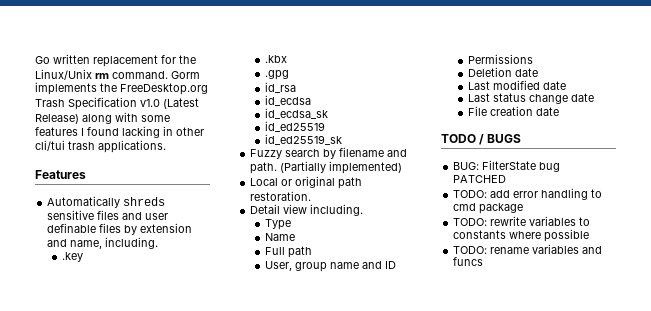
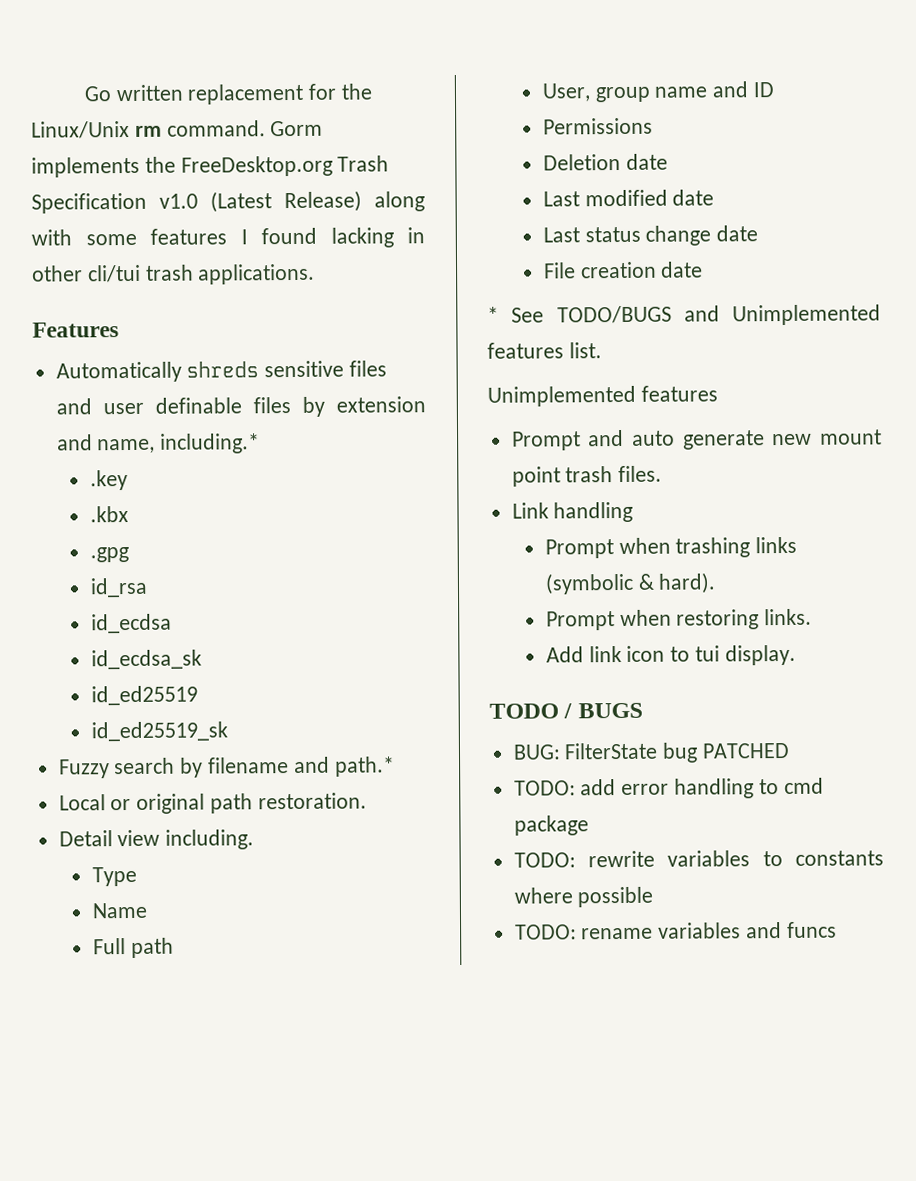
[105,237,159,249] including. -> [160,433,261,454] including.*
[250,161,403,174] path. (Partially implemented) -> [334,756,395,777] path.*
(560, 111) none -> [487,304,881,326] [487,342,602,359] [487,385,718,407] [511,429,882,451] [511,465,663,487] [511,501,634,523] [544,536,798,559] [544,572,717,595] [545,608,813,631] [545,644,796,666] // * See TODO/BUGS and Unimplemented features list. // Unimplemented features // Prompt and auto generate new mount point trash files. // Link handling // Prompt when trashing links (symbolic & hard). // Prompt when restoring links. // Add link icon to tui display.

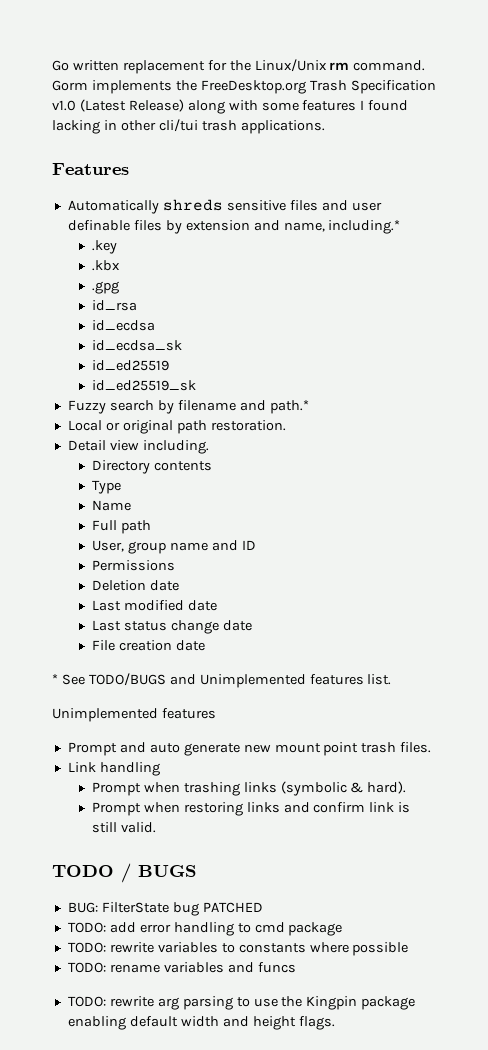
(255, 839) none -> [91,460,212,474] // Directory contents
[764,608,813,626] [545,644,796,666] links. // Add link icon to tui display. -> [246,802,411,813] [91,822,156,833] links and confirm link is still valid.
(837, 930) none -> [67,996,416,1010] [67,1016,335,1030] // TODO: rewrite arg parsing to use the Kingpin package enabling default width and height flags.

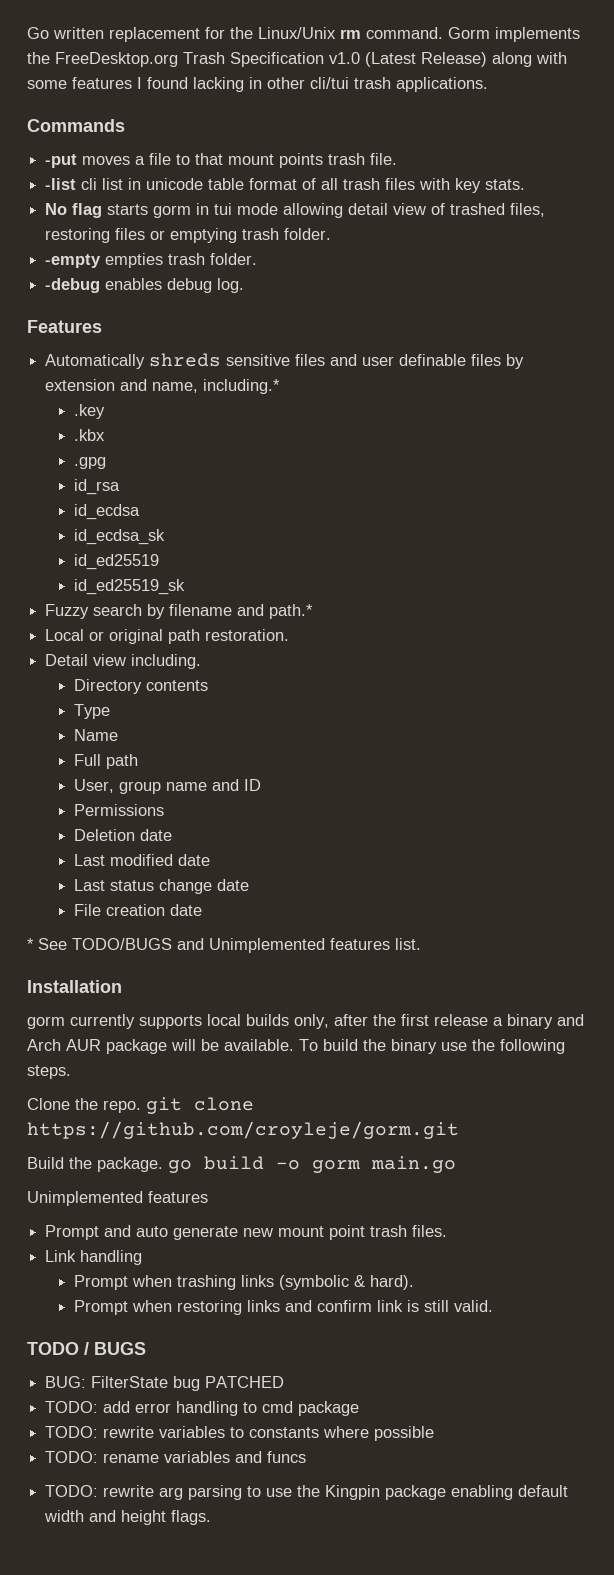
(325, 127) none -> [27,119,125,132] [45,153,398,168] [45,178,526,193] [45,203,546,218] [45,228,332,243] [45,253,258,268] [45,278,245,293] // Commands // -put moves a file to that mount points trash file. // -list cli list in unicode table format of all trash files with key stats. // No flag starts gorm in tui mode allowing detail view of trashed files, restoring files or emptying trash folder. // -empty empties trash folder. // -debug enables debug log.
(392, 679) none -> [27,980,122,993] [27,1014,584,1029] [27,1039,565,1054] [27,1065,71,1079] [27,1097,254,1114] [27,1121,459,1139] [27,1156,456,1173] // Installation // gorm currently supports local builds only, after the first release a binary and Arch AUR package will be available. To build the binary use the following steps. // Clone the repo. git clone https://github.com/croyleje/gorm.git // Build the package. go build -o gorm main.go

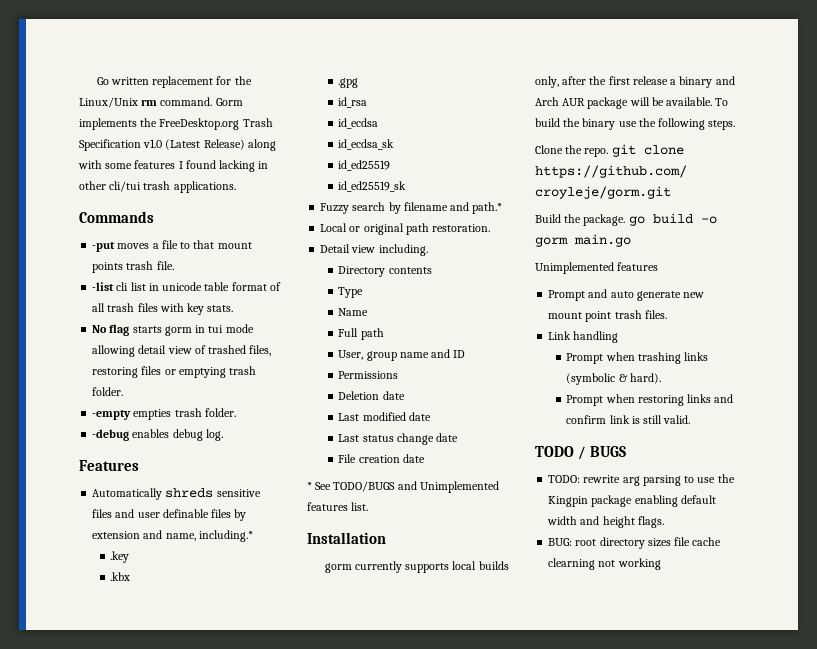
[45,1376,285,1391] [45,1401,360,1416] [45,1426,435,1441] [45,1451,307,1463] // BUG: FilterState bug PATCHED // TODO: add error handling to cmd package // TODO: rewrite variables to constants where possible // TODO: rename variables and funcs -> (627, 451) none
(212, 1517) none -> [548,537,722,549] [548,558,661,570] // BUG: root directory sizes file cache clearning not working

